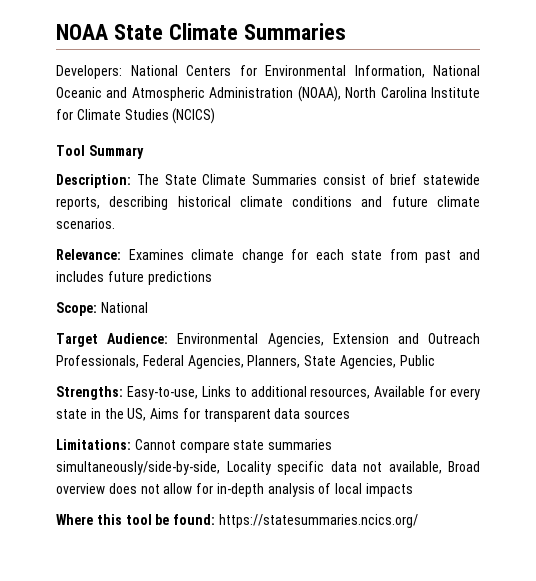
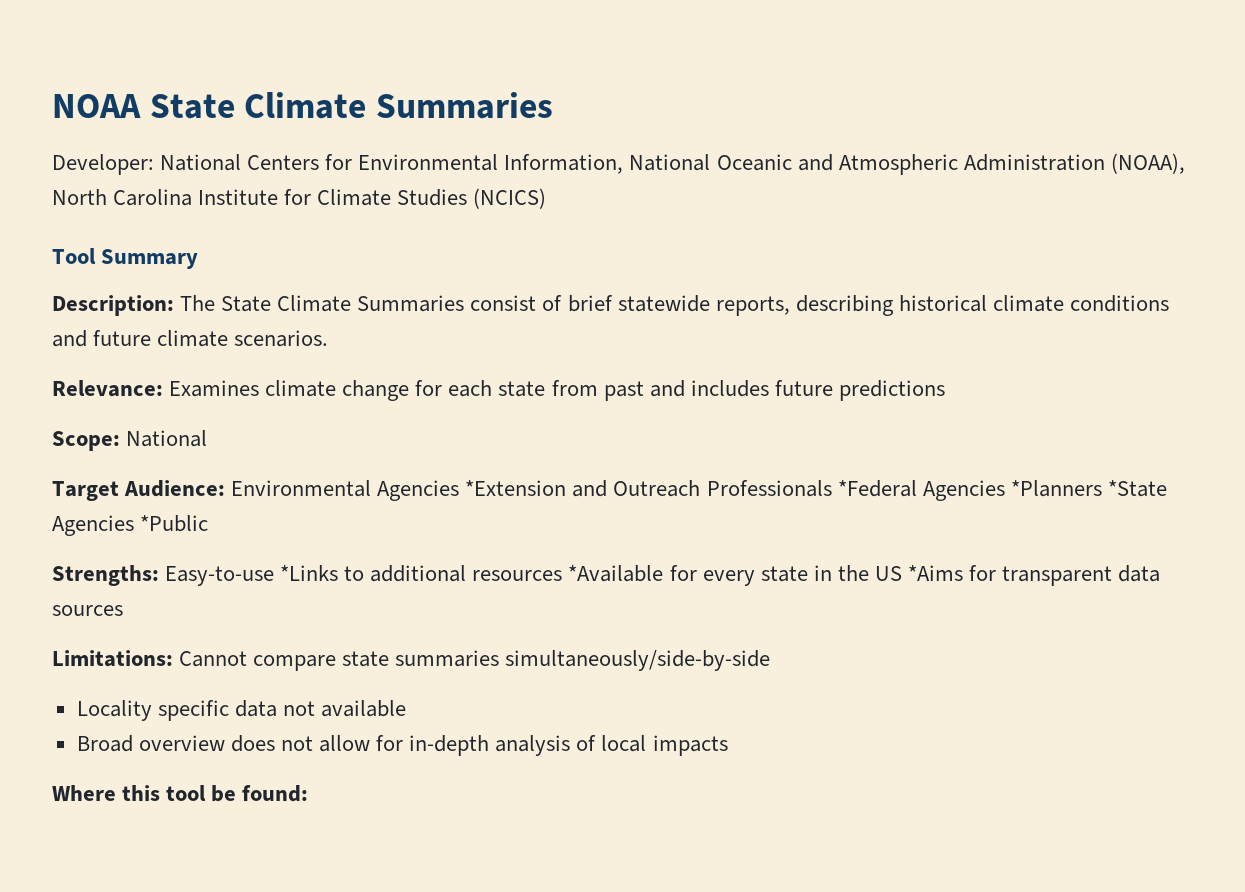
[56,65,122,79] Developers: -> [52,154,154,175] Developer:
[267,333,481,347] [56,355,435,369] [56,386,426,400] Agencies, Extension and Outreach Professionals, Federal Agencies, Planners, State Agencies, Public // Strengths: Easy-to-use, Links to additional resources, Available -> [377,480,1167,501] [52,515,209,536] [52,565,664,586] Agencies *Extension and Outreach Professionals *Federal Agencies *Planners *State Agencies *Public // Strengths: Easy-to-use *Links to additional resources *Available
[127,408,180,421] US, Aims -> [874,565,963,581] US *Aims
[56,461,220,475] simultaneously/side-by-side, -> [505,650,771,671] simultaneously/side-by-side //
[388,461,442,474] available, -> [321,700,407,717] available //
[218,514,418,528] https://statesummaries.ncics.org/ -> (309, 793) none

